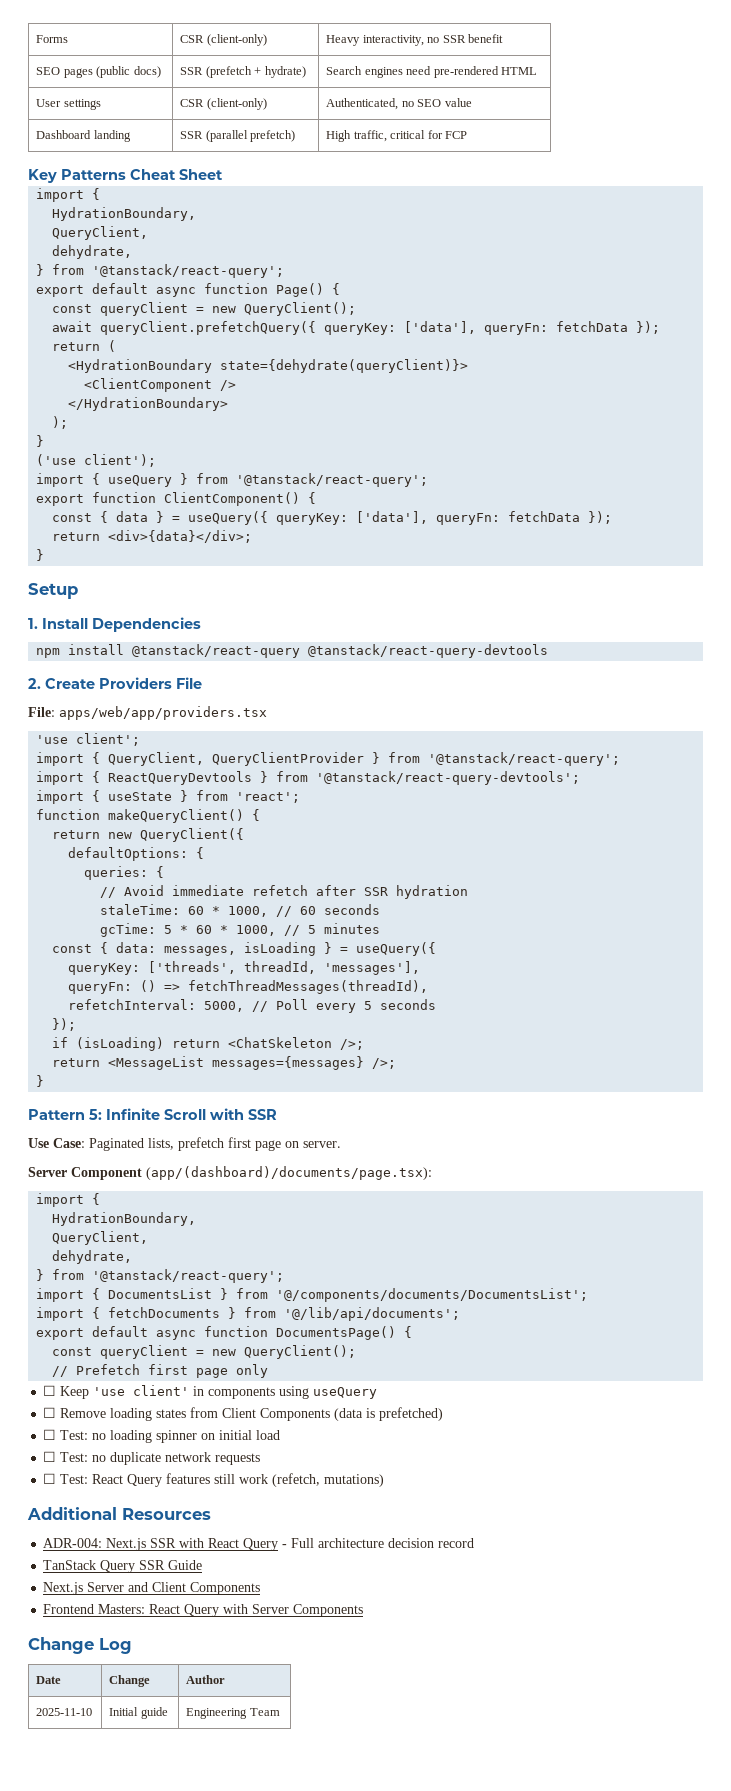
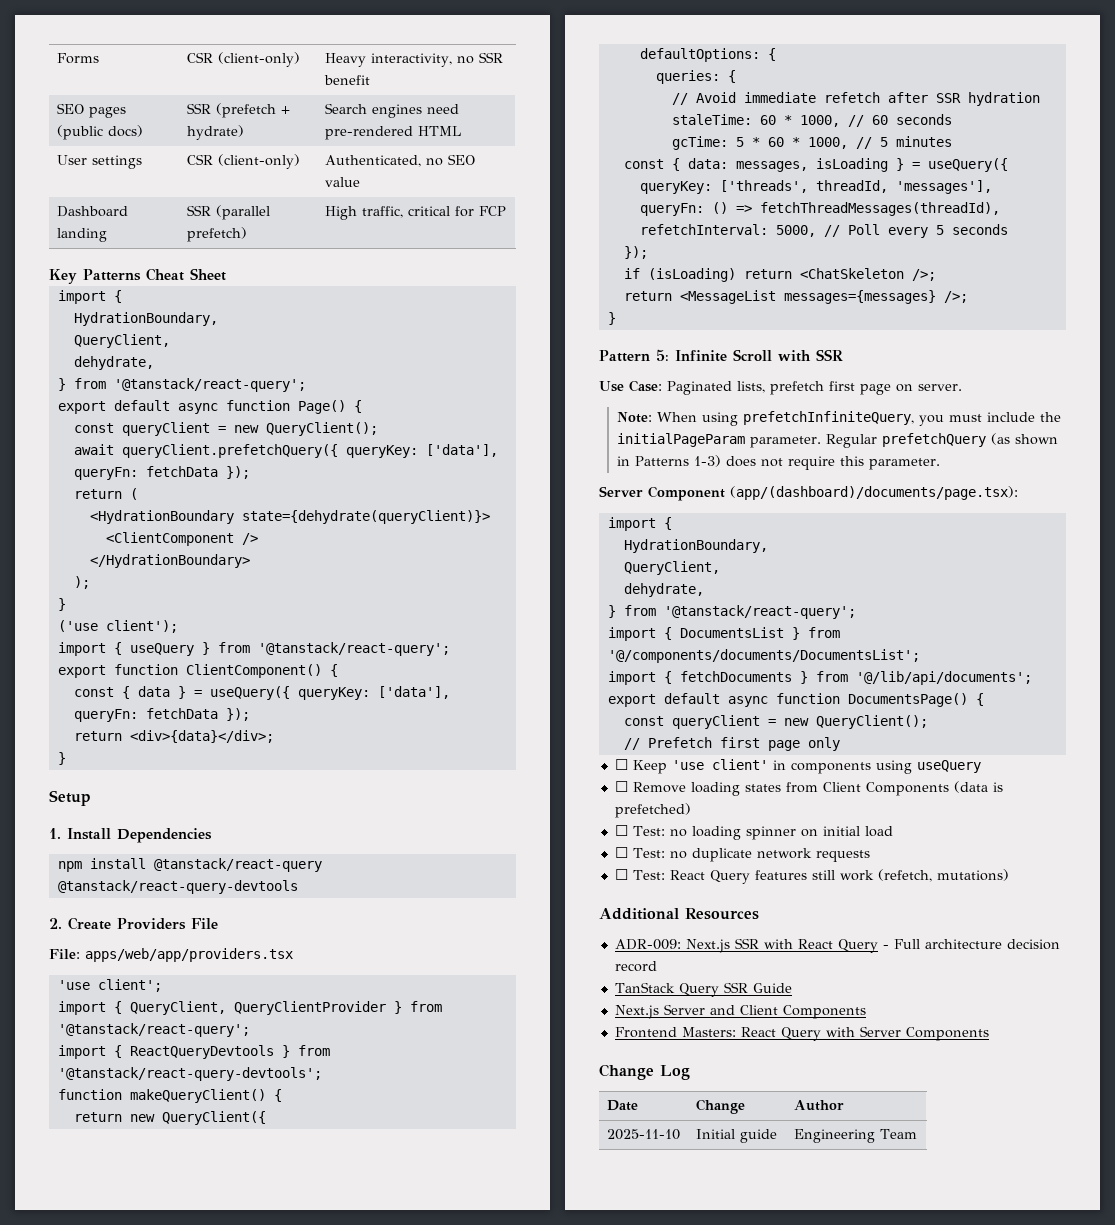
[36,790,301,804] // import { useState } from 'react'; -> (322, 1074) none
(341, 1144) none -> [616,411,1061,426] [616,433,1058,448] [616,455,940,470] // Note: When using prefetchInfiniteQuery, you must include the initialPageParam parameter. Regular prefetchQuery (as shown in Patterns 1-3) does not require this parameter.
[43,1538,103,1548] ADR-004: -> [614,939,681,950] ADR-009:

